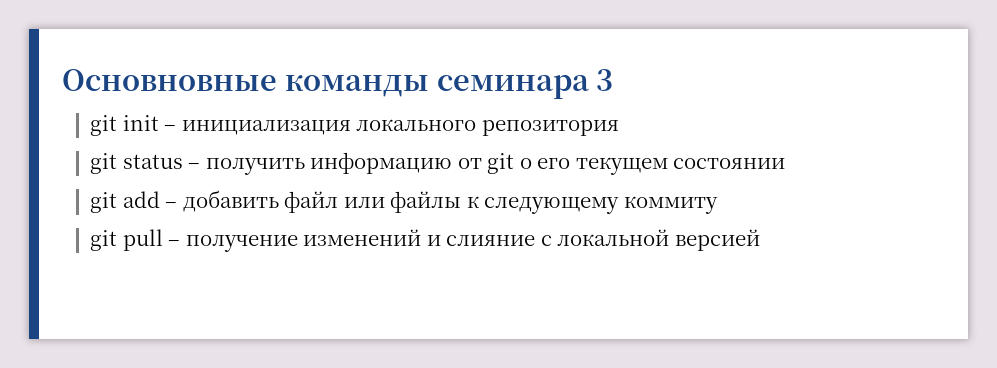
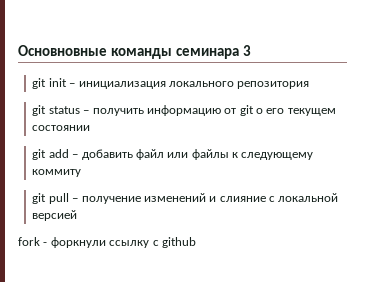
(760, 240) none -> [18,237,196,248] // fork - форкнули ссылку с github

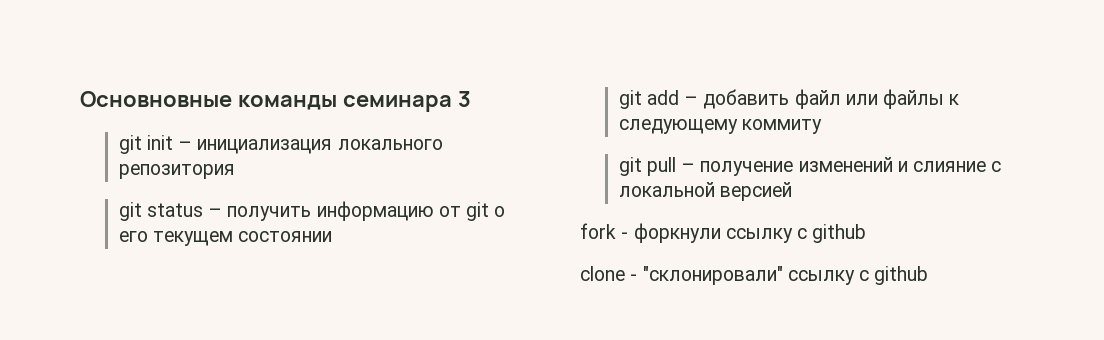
(196, 242) none -> [580,266,929,285] // clone - "склонировали" ссылку с github

